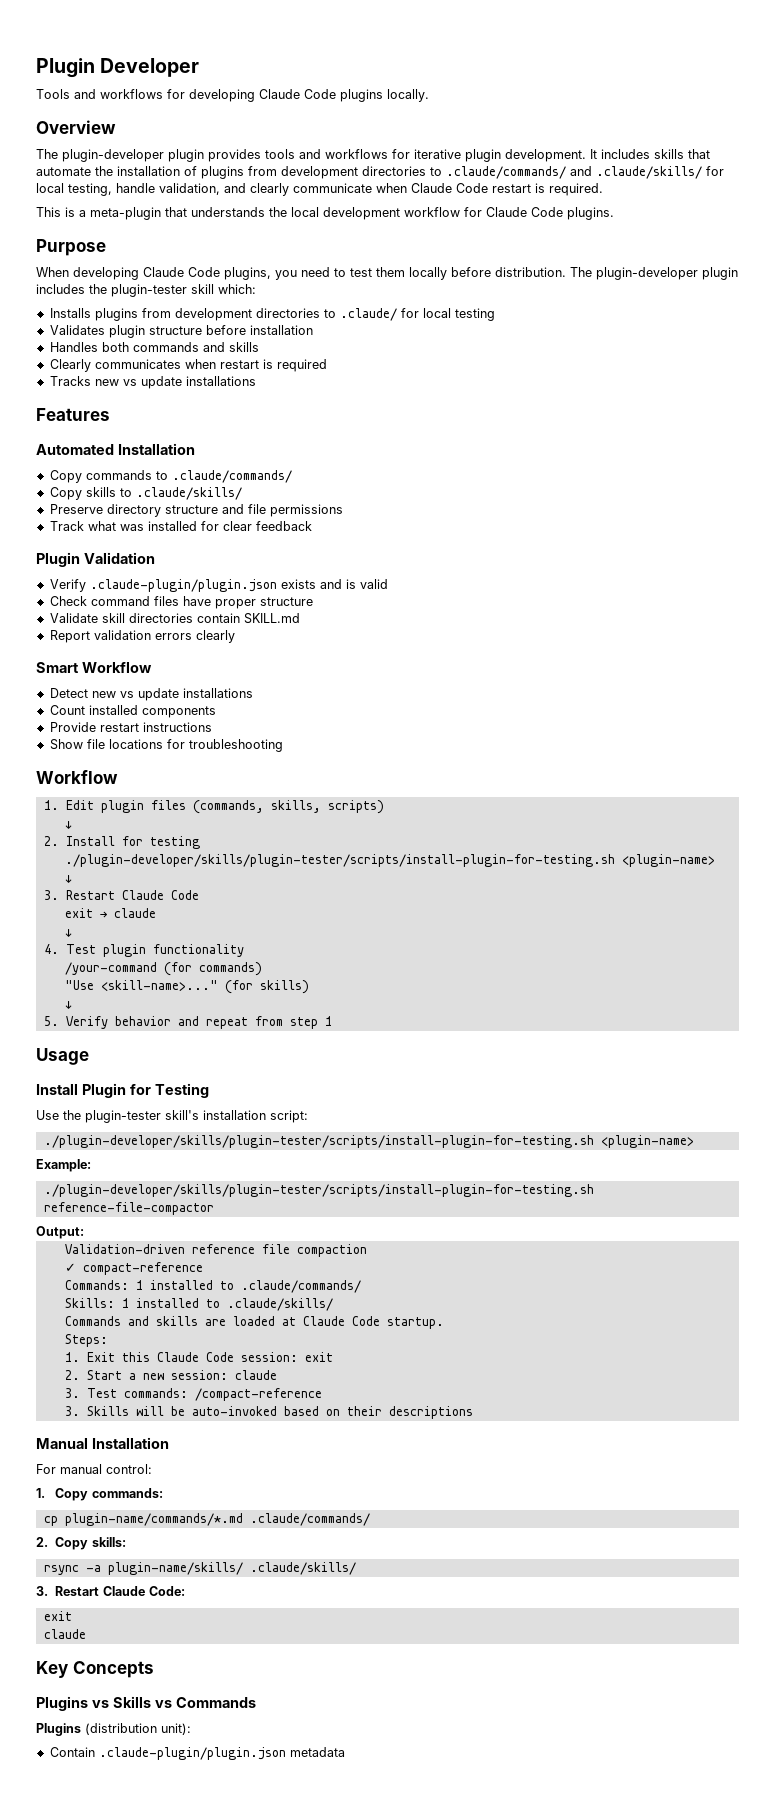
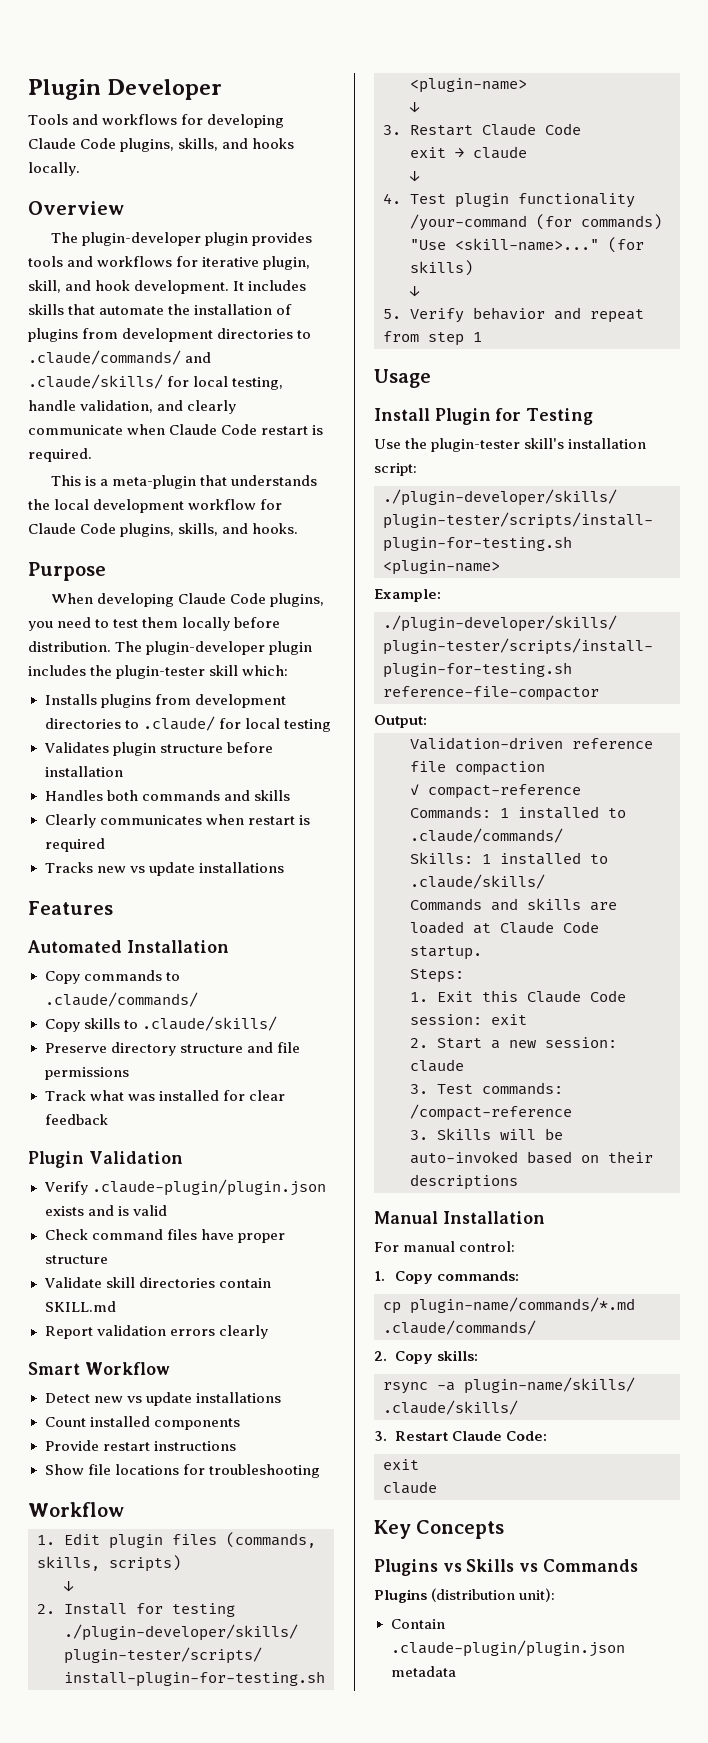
[340,89,383,102] plugins -> [120,138,295,152] plugins, skills, and hooks
[465,149,501,162] plugin -> [263,256,311,270] [28,280,131,293] plugin, skill, and hook
[567,207,614,220] plugins. -> [120,523,299,537] plugins, skills, and hooks.

